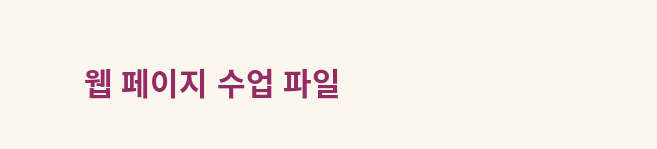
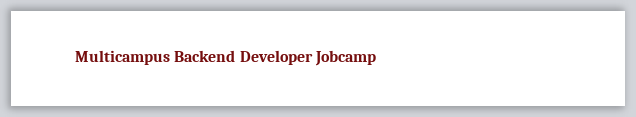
[84,68,342,99] 웹 페이지 수업 파일 -> [75,50,376,66] Multicampus Backend Developer Jobcamp

